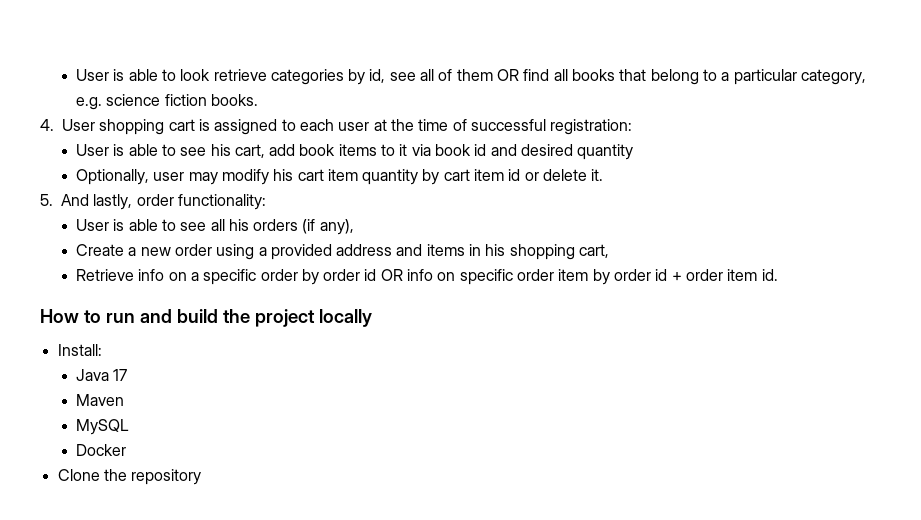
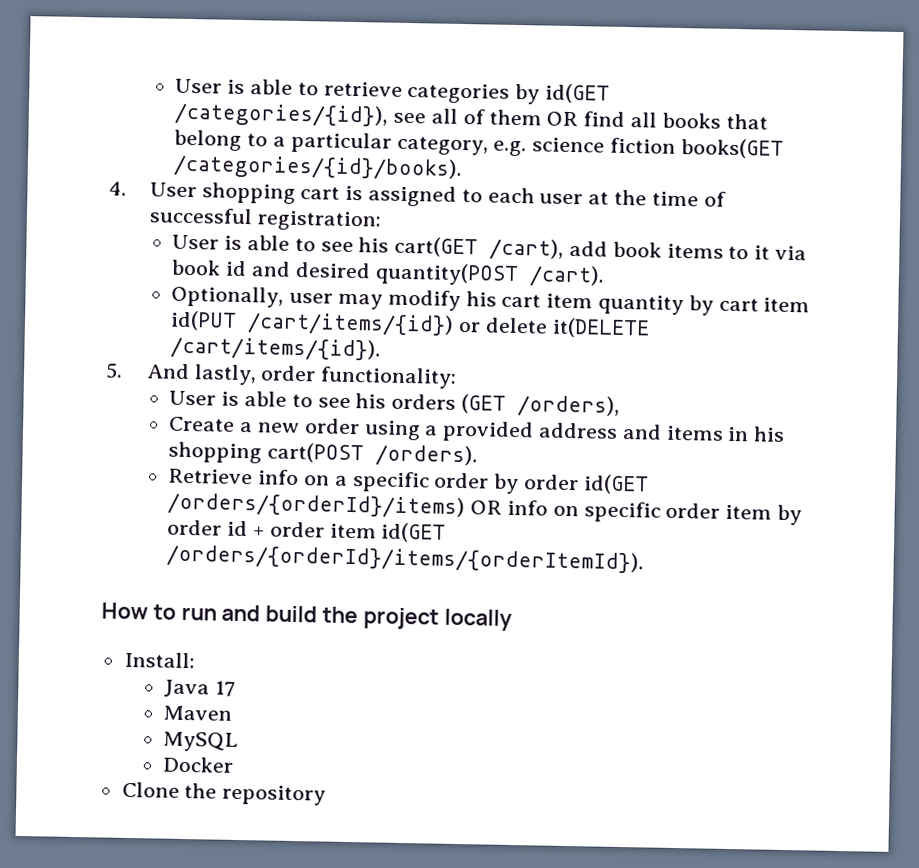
[75,69,211,81] User is able to look -> [175,78,319,96] User is able to
[369,69,386,83] id, -> [545,83,611,104] [174,102,389,128] id(GET /categories/{id}),
[210,94,258,106] books. -> [680,137,784,159] [173,154,464,182] books(GET /categories/{id}/books).
[234,144,265,158] cart, -> [394,236,565,261] cart(GET /cart),
[577,144,634,160] quantity -> [374,262,605,288] quantity(POST /cart).
[508,169,604,181] id or delete it. -> [170,310,650,339] [170,336,382,362] id(PUT /cart/items/{id}) or delete it(DELETE /cart/items/{id}).
[210,219,225,231] all -> (351, 402) none
[302,219,354,235] (if any), -> [461,394,621,418] (GET /orders),
[579,244,610,258] cart, -> [267,442,479,468] cart(POST /orders).
[364,269,377,281] id -> [582,474,649,495] [167,492,466,520] id(GET /orders/{orderId}/items)
[761,269,778,281] id. -> [381,522,447,543] [166,544,645,575] id(GET /orders/{orderId}/items/{orderItemId}).

